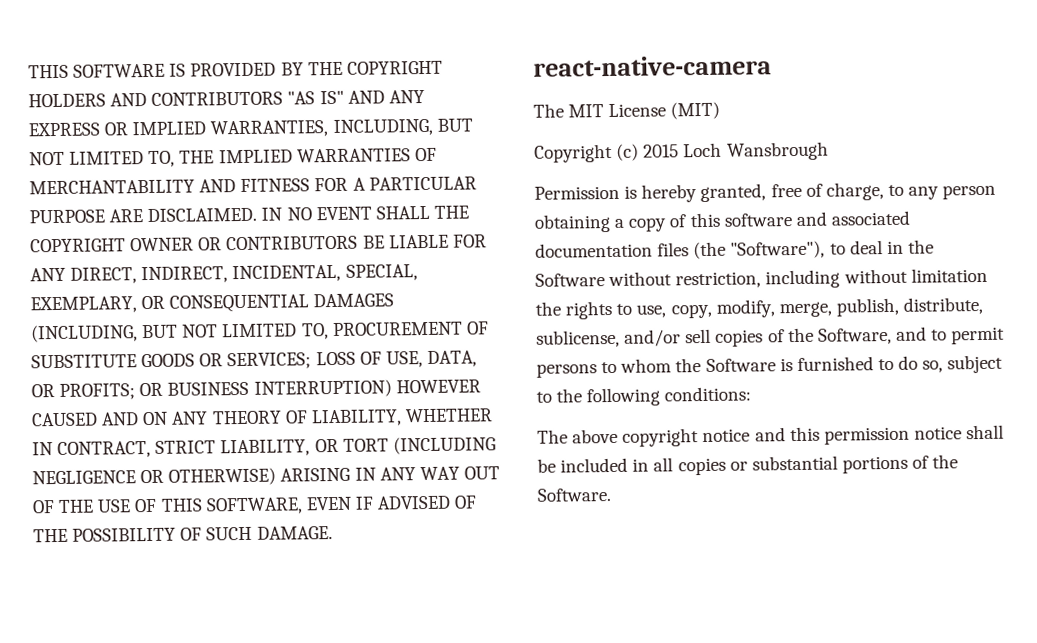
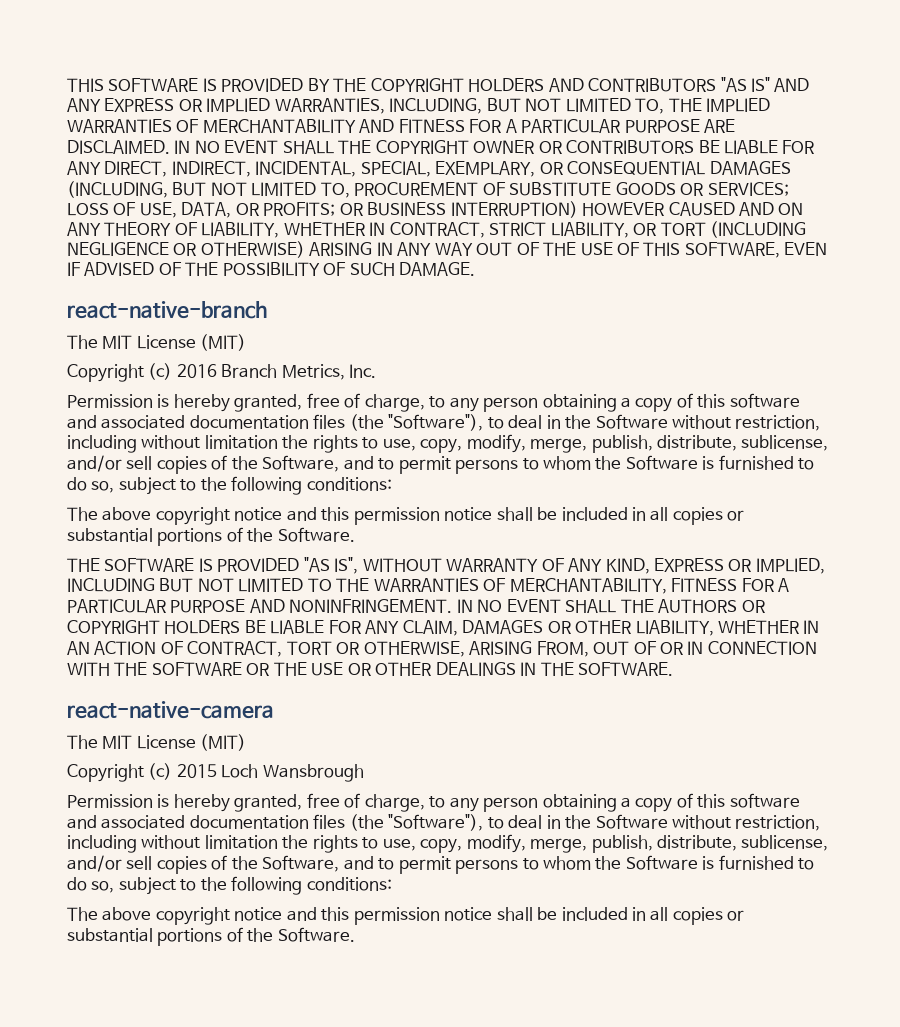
(333, 533) none -> [67,301,267,319] [67,334,247,351] [67,363,377,382] [67,393,800,412] [67,414,821,431] [67,434,829,453] [67,455,815,474] [67,476,392,495] [67,507,745,525] [67,527,355,546] [67,557,825,574] [67,578,789,594] [67,599,766,613] [67,620,820,636] [67,641,817,657] [67,662,673,676] // react-native-branch // The MIT License (MIT) // Copyright (c) 2016 Branch Metrics, Inc. // Permission is hereby granted, free of charge, to any person obtaining a copy of this software and associated documentation files (the "Software"), to deal in the Software without restriction, including without limitation the rights to use, copy, modify, merge, publish, distribute, sublicense, and/or sell copies of the Software, and to permit persons to whom the Software is furnished to do so, subject to the following conditions: // The above copyright notice and this permission notice shall be included in all copies or substantial portions of the Software. // THE SOFTWARE IS PROVIDED "AS IS", WITHOUT WARRANTY OF ANY KIND, EXPRESS OR IMPLIED, INCLUDING BUT NOT LIMITED TO THE WARRANTIES OF MERCHANTABILITY, FITNESS FOR A PARTICULAR PURPOSE AND NONINFRINGEMENT. IN NO EVENT SHALL THE AUTHORS OR COPYRIGHT HOLDERS BE LIABLE FOR ANY CLAIM, DAMAGES OR OTHER LIABILITY, WHETHER IN AN ACTION OF CONTRACT, TORT OR OTHERWISE, ARISING FROM, OUT OF OR IN CONNECTION WITH THE SOFTWARE OR THE USE OR OTHER DEALINGS IN THE SOFTWARE.

